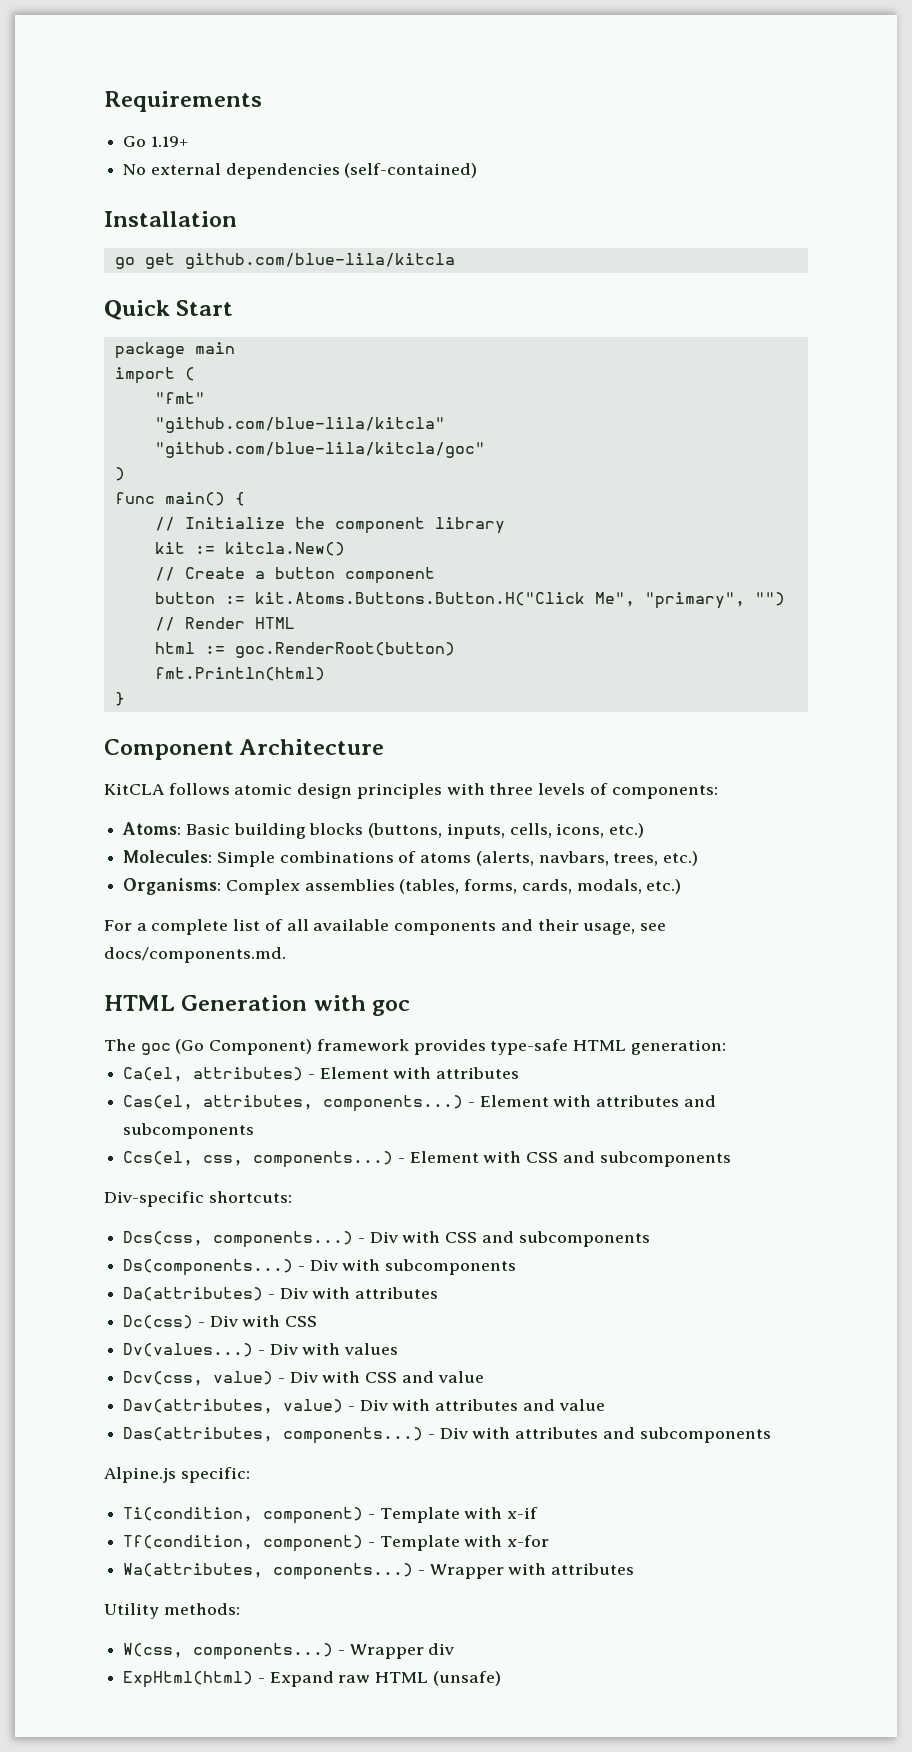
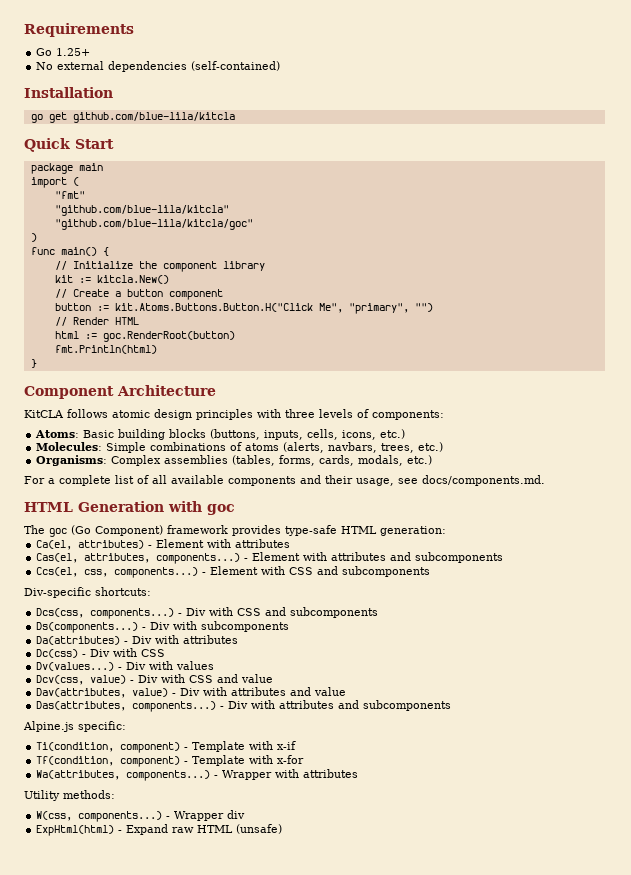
[150,136,188,147] 1.19+ -> [56,48,91,56] 1.25+

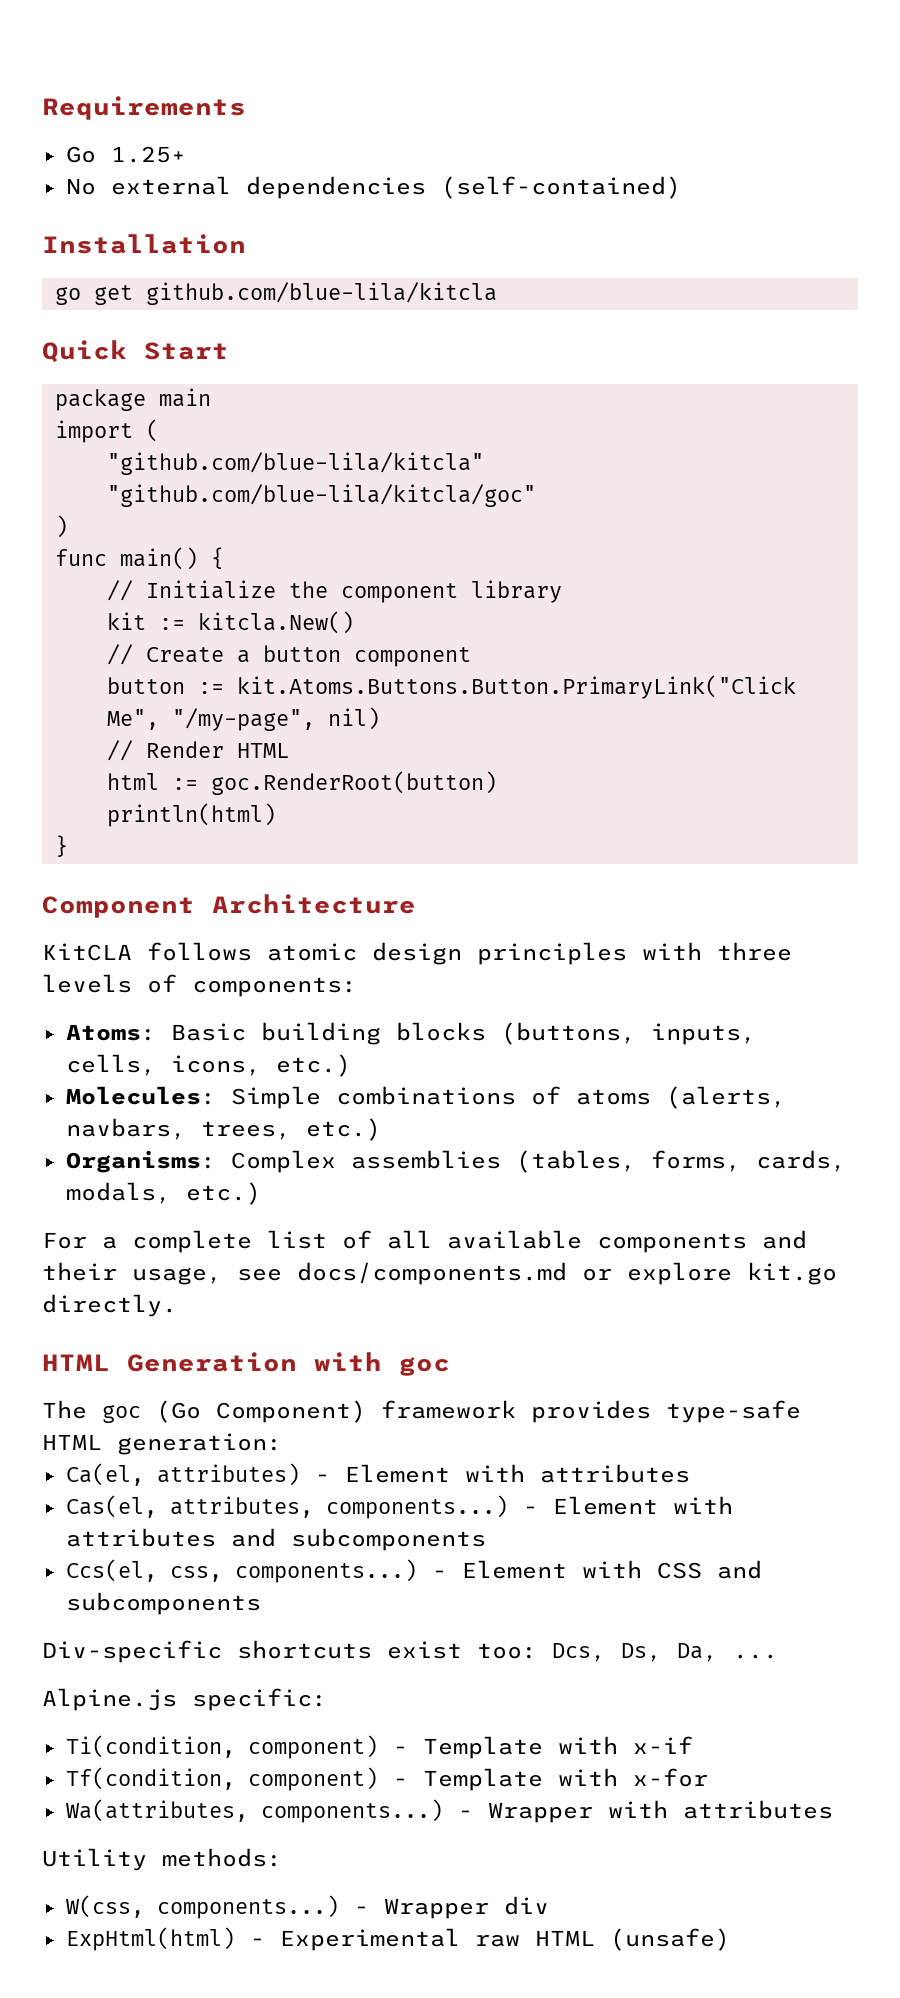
[54,191,85,199] // "fmt" -> (159, 430) none
[114,303,433,314] kit.Atoms.Buttons.Button.H("Click Me", "primary", "") -> [236,675,796,699] [106,707,380,731] kit.Atoms.Buttons.Button.PrimaryLink("Click Me", "/my-page", nil)
[54,345,157,354] fmt.Println(html) -> [106,803,276,827] println(html)
[422,475,545,486] docs/components.md. -> [297,1262,837,1285] [42,1294,177,1317] docs/components.md or explore kit.go directly.
[95,587,151,596] [36,607,379,619] [36,621,290,633] [36,635,239,645] [36,648,166,658] [36,661,215,671] [36,674,274,685] [36,687,347,698] [36,700,452,712] shortcuts: // Dcs(css, components...) - Div with CSS and subcomponents // Ds(components...) - Div with subcomponents // Da(attributes) - Div with attributes // Dc(css) - Div with CSS // Dv(values...) - Div with values // Dcv(css, value) - Div with CSS and value // Dav(attributes, value) - Div with attributes and value // Das(attributes, components...) - Div with attributes and subcomponents -> [237,1640,778,1662] shortcuts exist too: Dcs, Ds, Da, ...
[126,824,169,835] Expand -> [279,1928,460,1951] Experimental

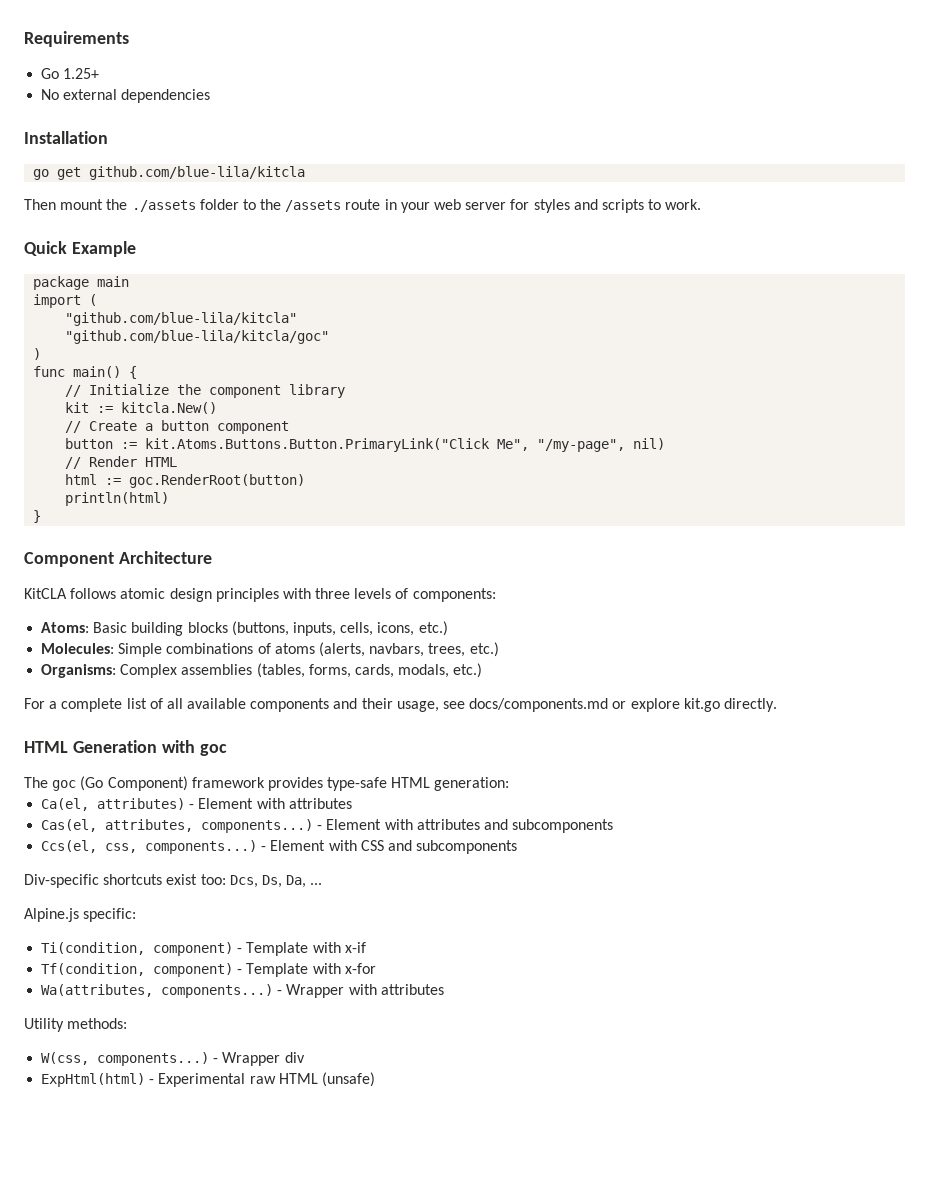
[440,176,681,199] (self-contained) -> (211, 96) none
(497, 293) none -> [24,199,702,213] // Then mount the ./assets folder to the /assets route in your web server for styles and scripts to work.
[144,342,229,360] Start -> [71,241,136,257] Example

